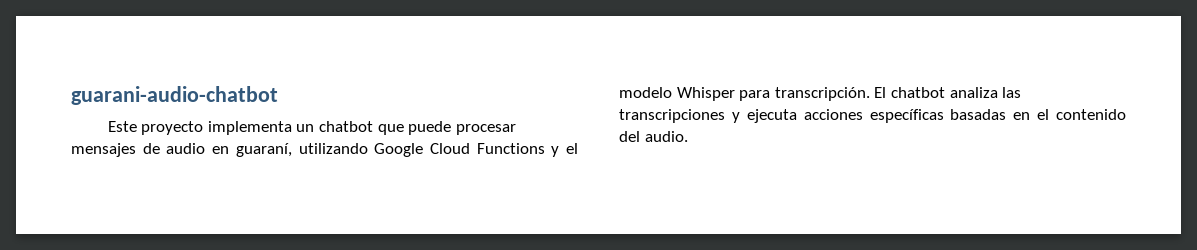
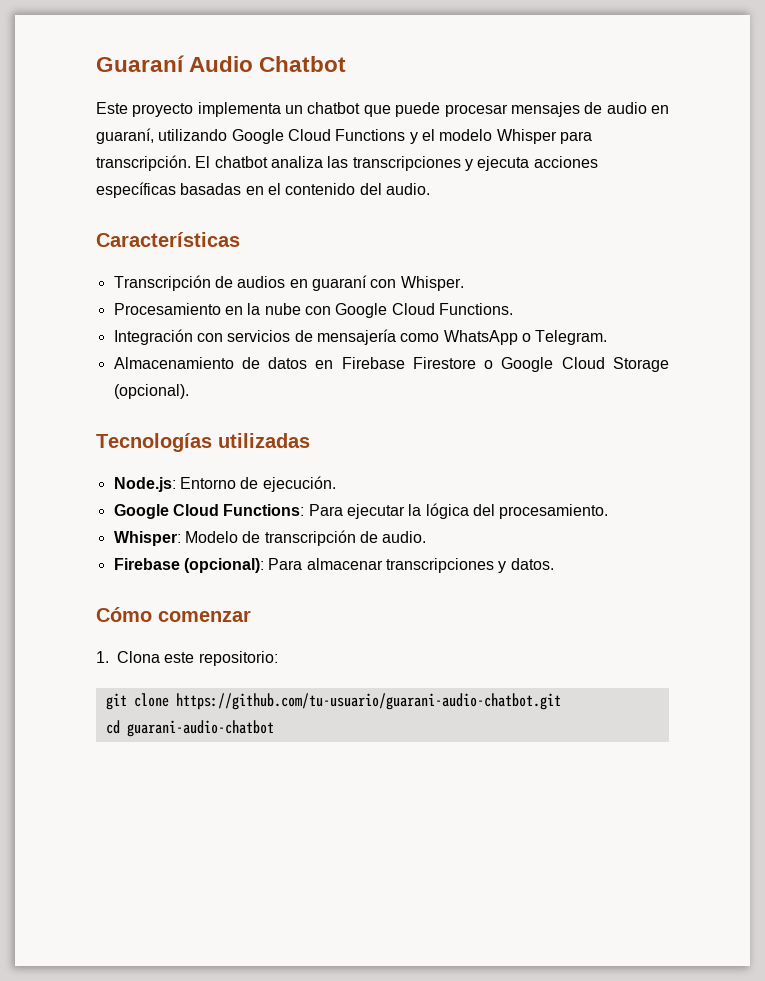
[71,86,278,105] guarani-audio-chatbot -> [96,55,347,72] Guaraní Audio Chatbot
(688, 136) none -> [96,232,240,247] [113,275,464,291] [113,303,513,318] [113,329,608,345] [113,357,669,372] [113,384,189,399] [96,433,310,452] [113,476,336,492] [113,503,609,519] [113,530,427,546] [113,558,554,573] [96,607,251,622] [96,651,278,666] [105,693,561,710] [105,720,274,737] // Características // Transcripción de audios en guaraní con Whisper. // Procesamiento en la nube con Google Cloud Functions. // Integración con servicios de mensajería como WhatsApp o Telegram. // Almacenamiento de datos en Firebase Firestore o Google Cloud Storage (opcional). // Tecnologías utilizadas // Node.js: Entorno de ejecución. // Google Cloud Functions: Para ejecutar la lógica del procesamiento. // Whisper: Modelo de transcripción de audio. // Firebase (opcional): Para almacenar transcripciones y datos. // Cómo comenzar // 1. Clona este repositorio: // git clone https://github.com/tu-usuario/guarani-audio-chatbot.git // cd guarani-audio-chatbot

